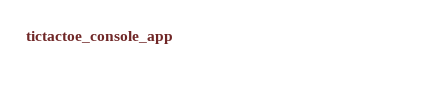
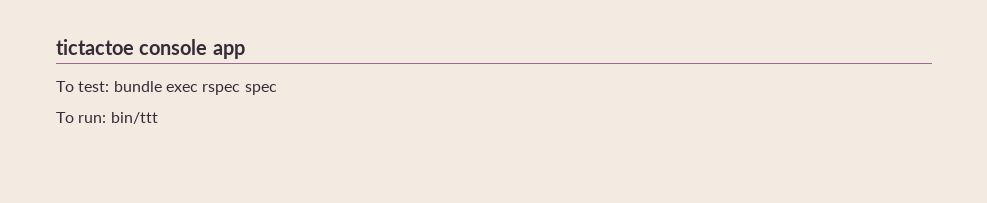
[26,31,173,44] tictactoe_console_app -> [56,39,245,59] [56,81,277,95] [56,112,158,124] tictactoe console app // To test: bundle exec rspec spec // To run: bin/ttt

